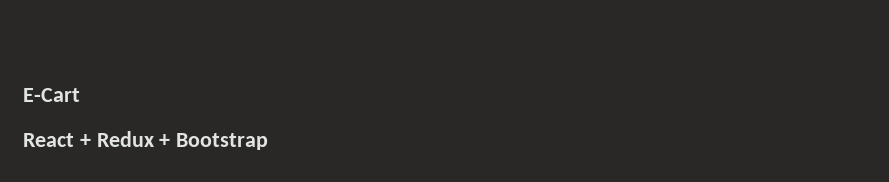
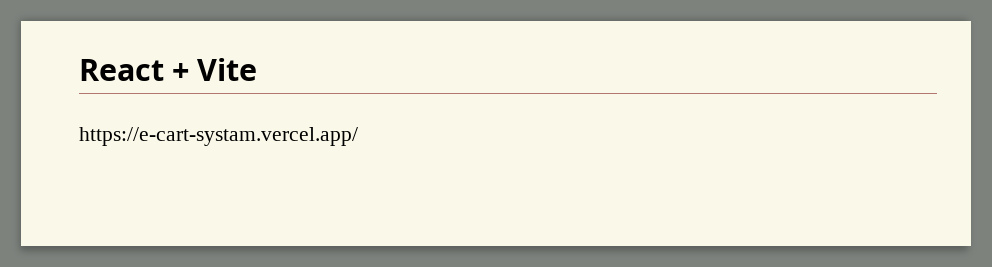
[23,88,80,102] E-Cart // -> (79, 70) none
[96,131,269,150] Redux + Bootstrap -> [197,58,258,81] [79,127,358,146] Vite // https://e-cart-systam.vercel.app/

